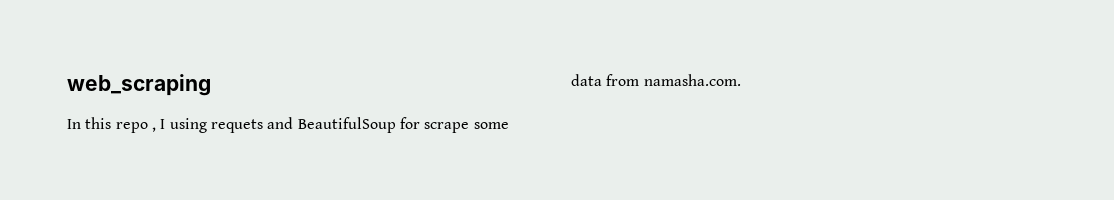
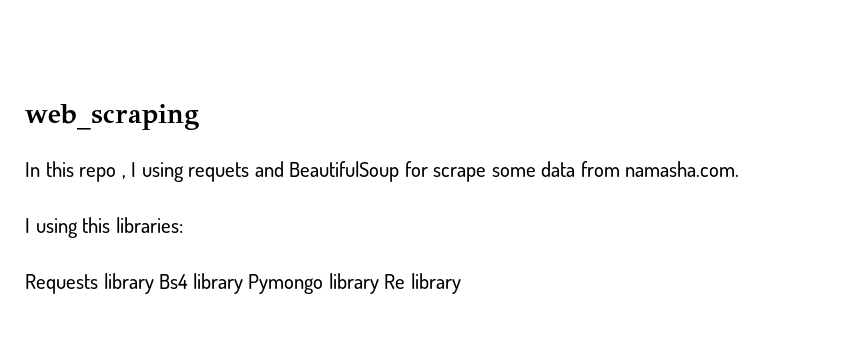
(741, 80) none -> [25,217,183,238] [25,273,461,294] // I using this libraries: // Requests library Bs4 library Pymongo library Re library

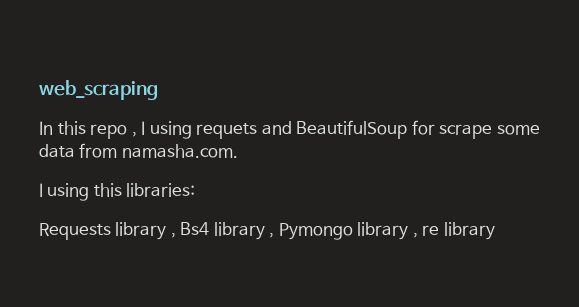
(154, 283) none -> [170,233,176,238] ,
(243, 283) none -> [269,233,275,238] ,
[384,274,406,289] Re -> [412,225,440,238] , re

